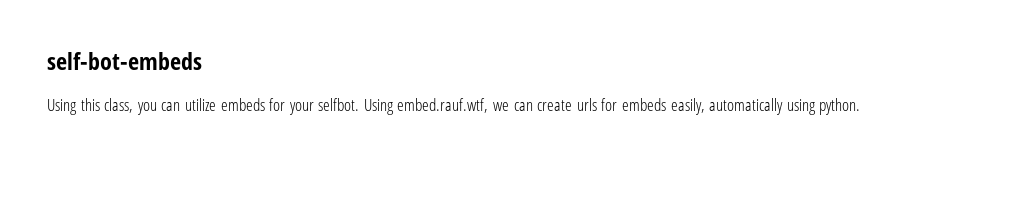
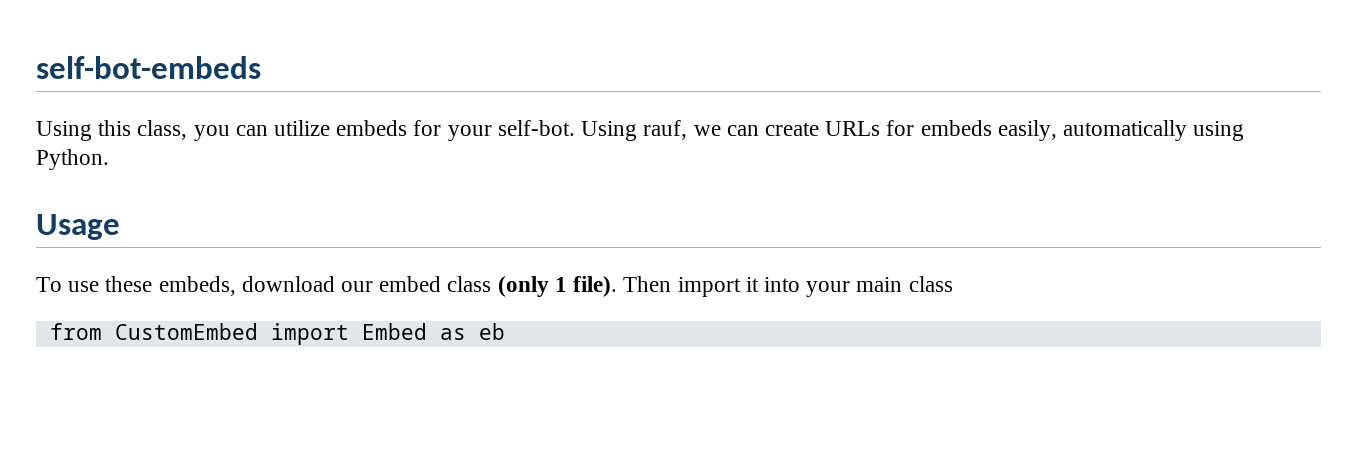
[318,98,489,115] selfbot. Using embed.rauf.wtf, -> [497,120,688,141] self-bot. Using rauf,
[576,98,597,111] urls -> [825,121,881,136] URLs
[819,98,861,115] python. -> [36,149,109,170] [36,214,120,240] [36,276,953,297] [49,323,505,345] Python. // Usage // To use these embeds, download our embed class (only 1 file). Then import it into your main class // from CustomEmbed import Embed as eb

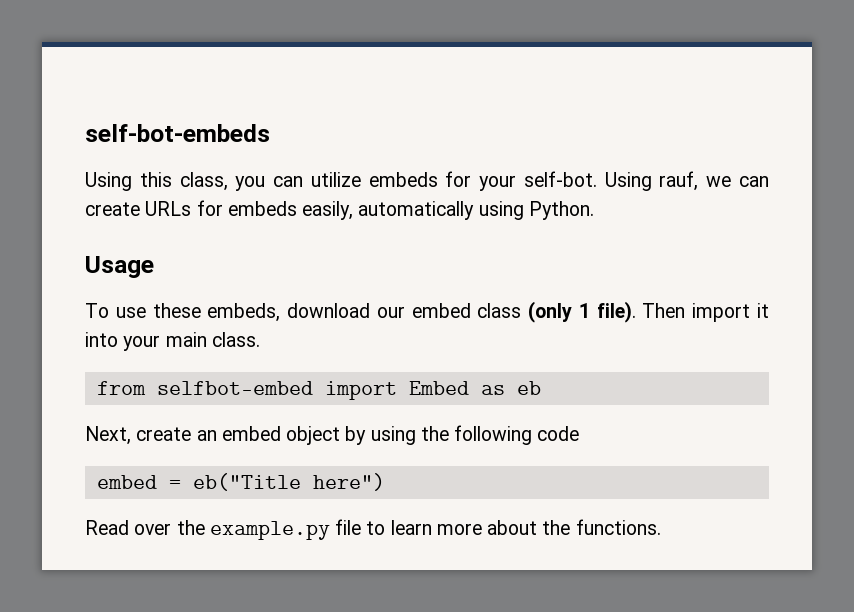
[908,276,953,292] class -> [211,332,260,347] class.
[114,323,258,340] CustomEmbed -> [156,381,313,395] selfbot-embed
(505, 331) none -> [85,425,580,445] [96,473,385,491] [85,519,661,540] // Next, create an embed object by using the following code // embed = eb("Title here") // Read over the example.py file to learn more about the functions.

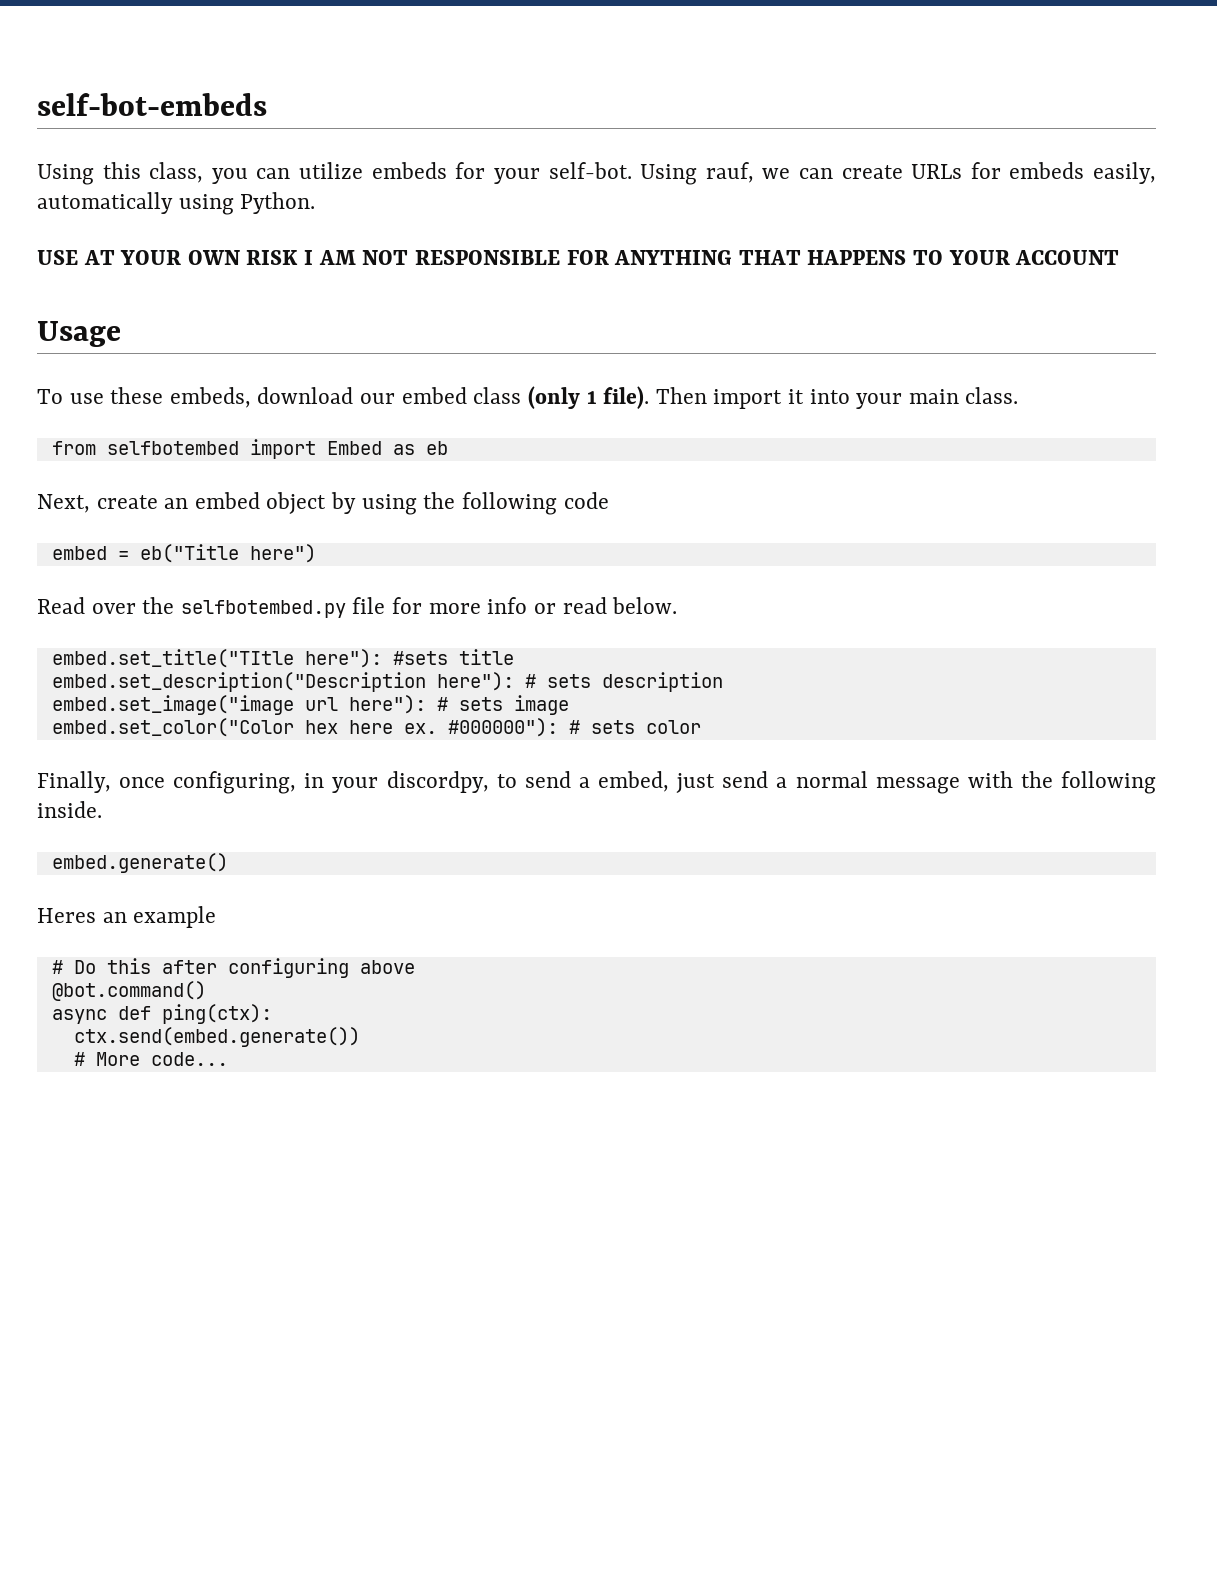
(594, 210) none -> [37,250,1120,265] // USE AT YOUR OWN RISK I AM NOT RESPONSIBLE FOR ANYTHING THAT HAPPENS TO YOUR ACCOUNT
[156,381,313,395] selfbot-embed -> [106,441,239,455] selfbotembed
[209,519,661,540] example.py file to learn more about the functions. -> [180,597,678,618] [51,649,514,668] [51,672,723,692] [51,695,569,715] [51,718,701,737] [37,771,1156,794] [37,801,102,818] [51,853,228,873] [37,906,217,928] [51,958,415,978] [51,981,206,1001] [51,1004,272,1024] [73,1027,360,1047] [73,1052,228,1066] selfbotembed.py file for more info or read below. // embed.set_title("TItle here"): #sets title // embed.set_description("Description here"): # sets description // embed.set_image("image url here"): # sets image // embed.set_color("Color hex here ex. #000000"): # sets color // Finally, once configuring, in your discordpy, to send a embed, just send a normal message with the following inside. // embed.generate() // Heres an example // # Do this after configuring above // @bot.command() // async def ping(ctx): // ctx.send(embed.generate()) // # More code...

